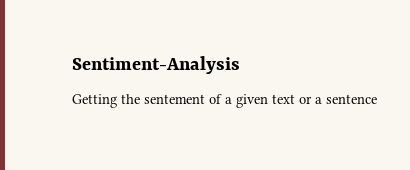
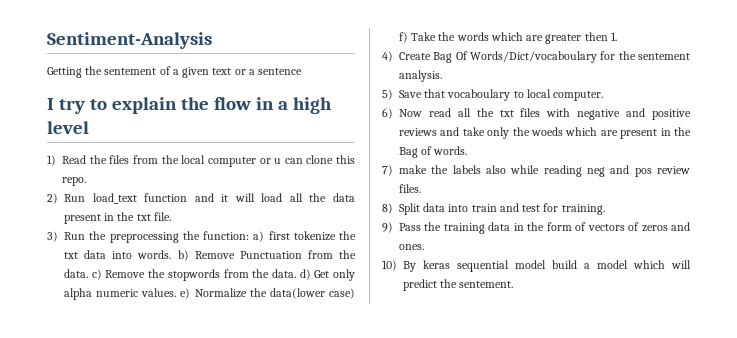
(377, 99) none -> [47,97,332,114] [47,121,89,134] [47,155,355,167] [62,177,87,186] [47,193,355,204] [64,212,171,224] [47,231,356,243] [64,250,356,261] [64,269,355,281] [64,288,355,300] [399,32,617,44] [382,51,690,63] [399,70,442,82] [382,89,604,101] [382,108,691,120] [399,127,691,139] [399,146,468,158] [382,165,690,177] [399,184,421,193] [382,203,605,215] [382,222,690,234] [399,244,424,250] [382,260,691,272] [403,279,514,291] // I try to explain the flow in a high level // 1) Read the files from the local computer or u can clone this repo. // 2) Run load_text function and it will load all the data present in the txt file. // 3) Run the preprocessing the function: a) first tokenize the txt data into words. b) Remove Punctuation from the data. c) Remove the stopwords from the data. d) Get only alpha numeric values. e) Normalize the data(lower case) f) Take the words which are greater then 1. // 4) Create Bag Of Words/Dict/vocaboulary for the sentement analysis. // 5) Save that vocaboulary to local computer. // 6) Now read all the txt files with negative and positive reviews and take only the woeds which are present in the Bag of words. // 7) make the labels also while reading neg and pos review files. // 8) Split data into train and test for training. // 9) Pass the training data in the form of vectors of zeros and ones. // 10) By keras sequential model build a model which will predict the sentement.

